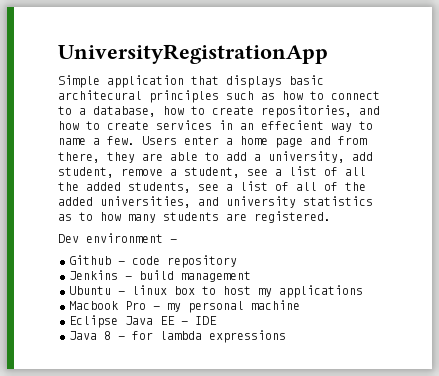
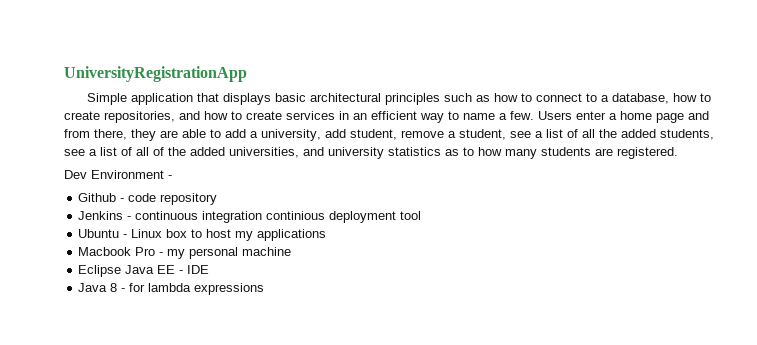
[58,90,142,100] architecural -> [309,93,381,102] architectural
[261,120,324,130] effecient -> [371,111,417,120] efficient
[86,233,163,243] environment -> [91,170,164,179] Environment
[139,270,251,282] build management -> [135,211,422,223] continuous integration continious deployment tool
[132,285,167,295] linux -> [131,229,163,238] Linux

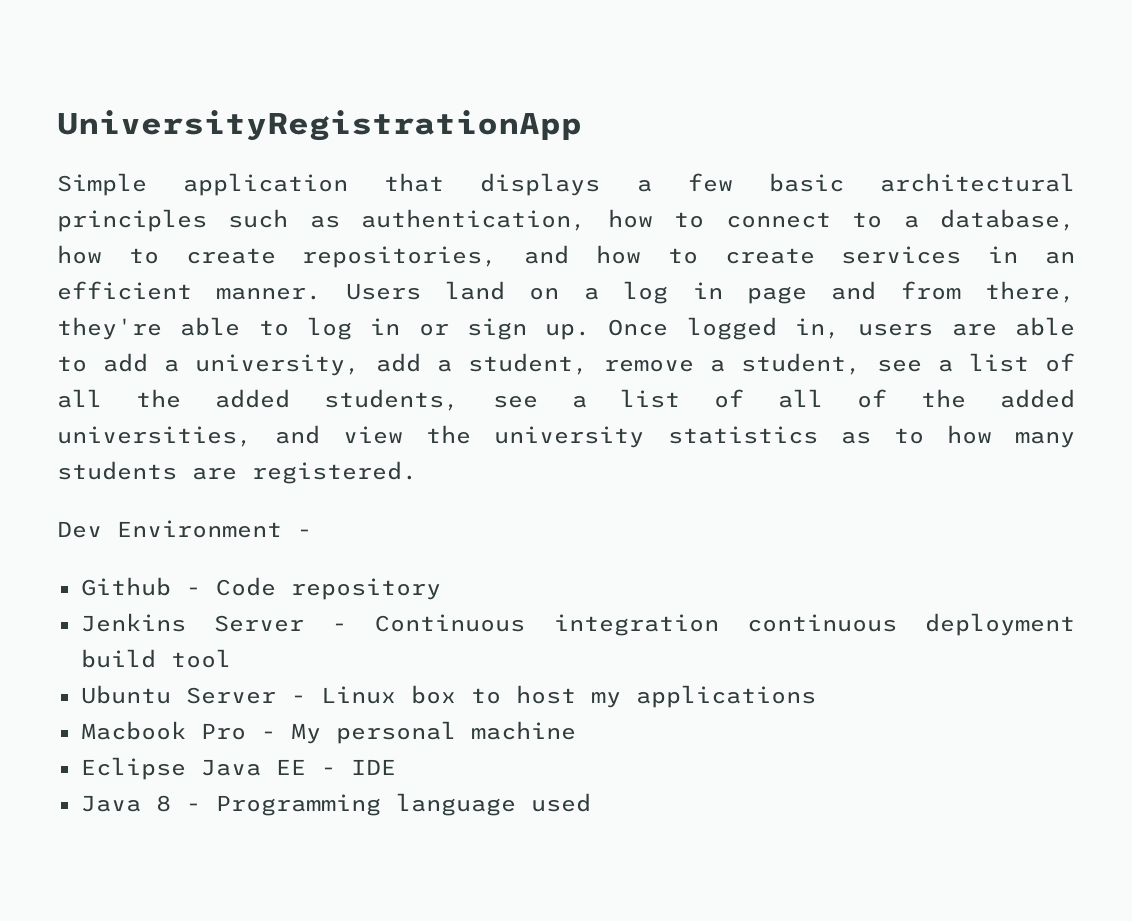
(271, 99) none -> [636,173,733,192] a few
(490, 98) none -> [361,209,587,231] authentication,
[420,111,709,123] [64,129,156,141] way to name a few. Users enter a home page and from there, they -> [216,281,1075,304] [57,317,934,340] manner. Users land on a log in page and from there, they're able to log in or sign up. Once logged in, users
(346, 133) none -> [437,359,452,372] a
(324, 151) none -> [343,425,472,444] view the
[128,193,157,202] code -> [215,577,276,596] Code
[127,211,397,223] - continuous integration continious deployment -> [213,613,1075,636] [80,649,156,668] Server - Continuous integration continuous deployment build
(120, 233) none -> [185,687,276,704] Server
[167,249,186,259] my -> [290,723,321,744] My
[129,283,265,295] for lambda expressions -> [215,793,591,816] Programming language used

